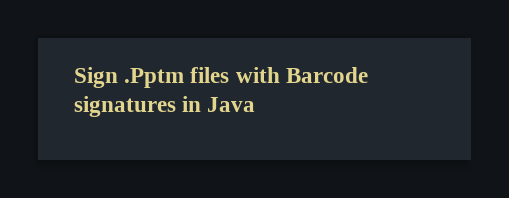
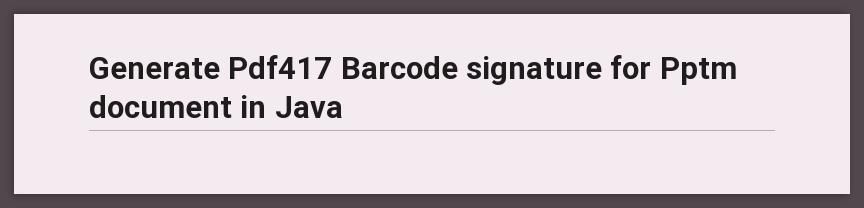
[74,67,368,88] [74,96,176,117] Sign .Pptm files with Barcode signatures -> [89,55,737,85] [89,95,232,118] Generate Pdf417 Barcode signature for Pptm document

